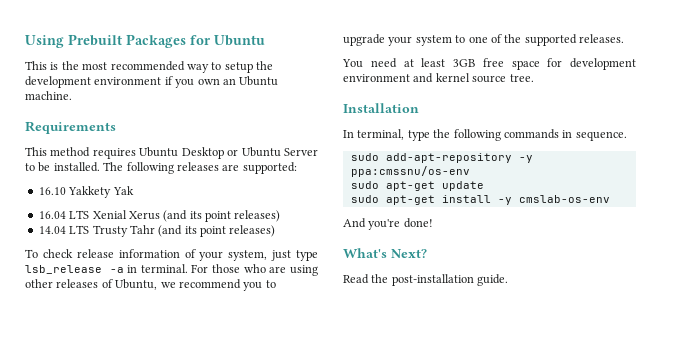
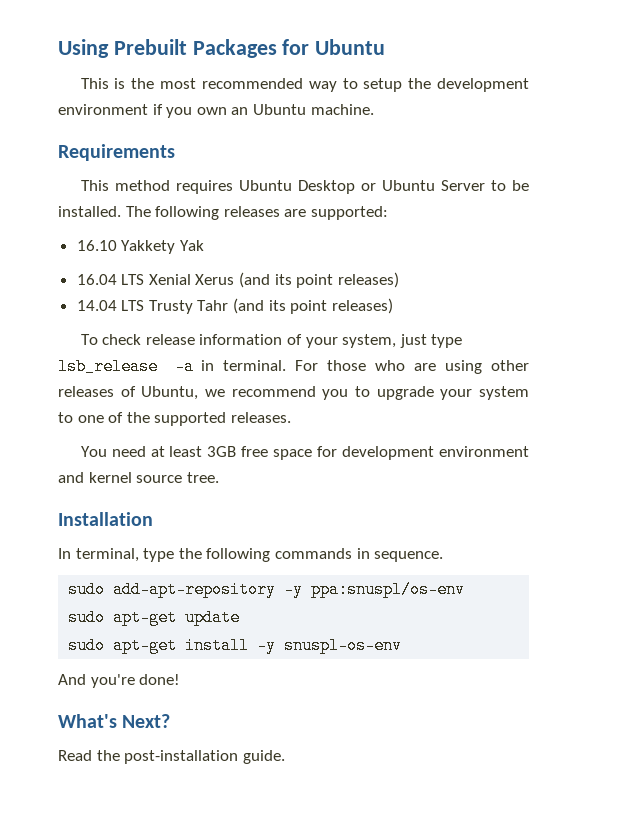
[350,166,470,177] ppa:cmssnu/os-env -> [311,581,466,598] ppa:snuspl/os-env
[518,195,610,203] cmslab-os-env -> [284,637,403,654] snuspl-os-env

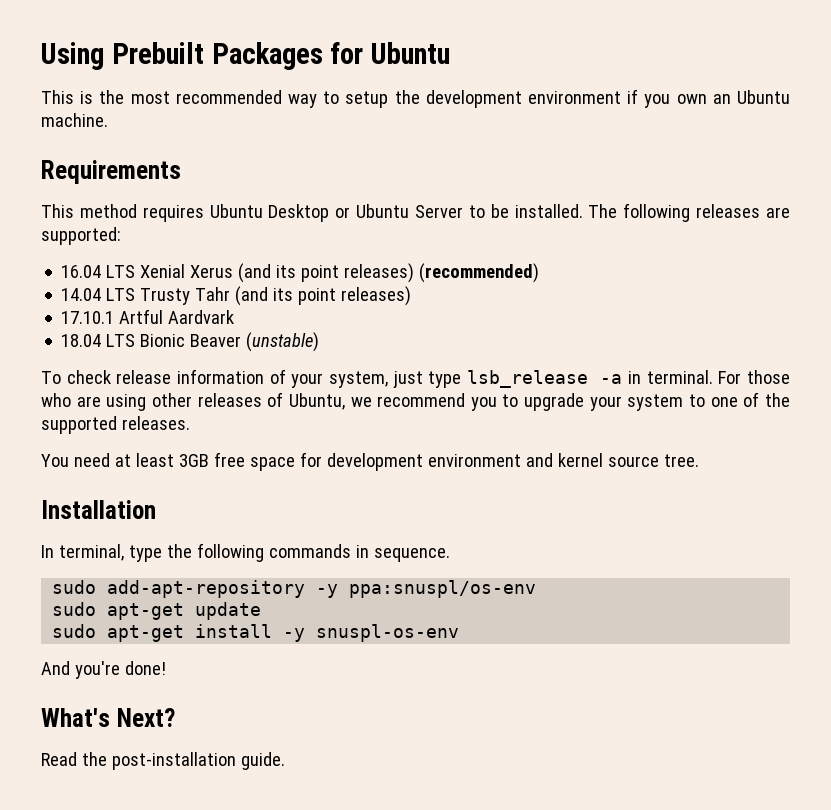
[76,240,204,254] // 16.10 Yakkety Yak -> (121, 236) none
(399, 280) none -> [419,263,540,283] (recommended)
(393, 306) none -> [61,309,235,324] [61,332,320,352] // 17.10.1 Artful Aardvark // 18.04 LTS Bionic Beaver (unstable)

